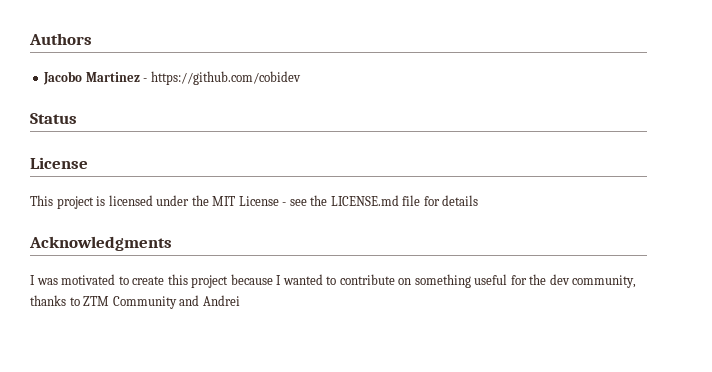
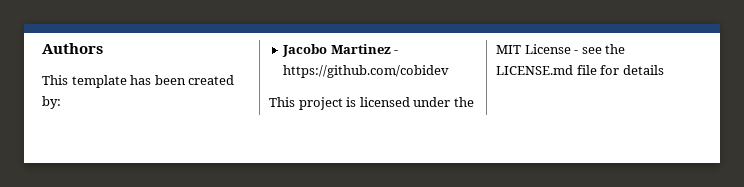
(92, 39) none -> [42,75,235,88] [42,96,61,109] // This template has been created by:
[30,113,77,124] [30,157,88,169] // Status // License -> (450, 71) none
[29,236,172,251] [30,274,637,288] [30,295,240,309] // Acknowledgments // I was motivated to create this project because I wanted to contribute on something useful for the dev community, thanks to ZTM Community and Andrei -> (664, 70) none

